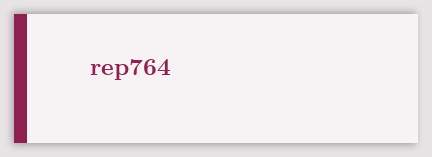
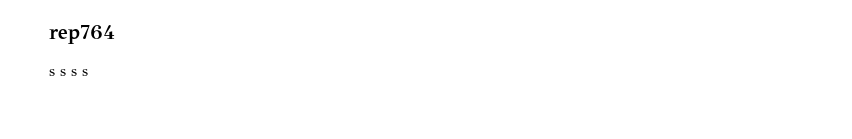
(171, 69) none -> [49,69,88,76] // s s s s

